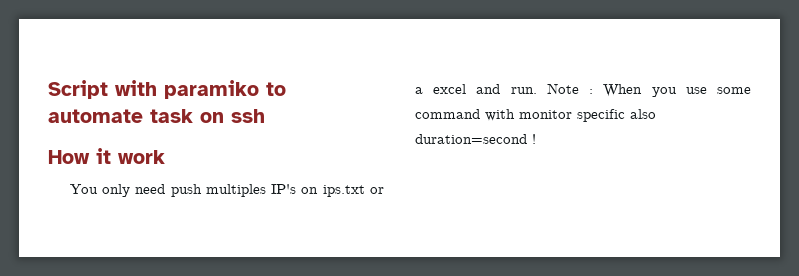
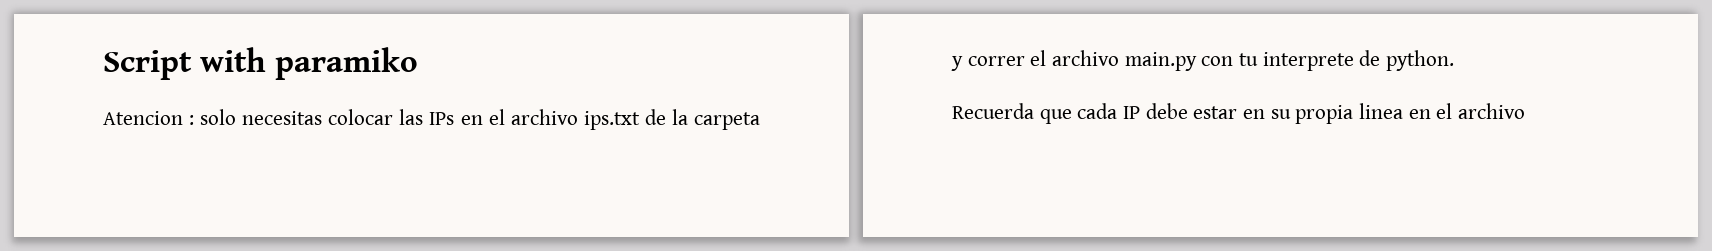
[266,82,286,96] [48,109,265,123] [48,148,165,164] [69,184,384,197] [415,83,751,97] [415,109,656,122] [415,134,536,144] to automate task on ssh // How it work // You only need push multiples IP's on ips.txt or a excel and run. Note : When you use some command with monitor specific also duration=second ! -> [103,109,761,130] [951,50,1455,71] [952,103,1526,124] // Atencion : solo necesitas colocar las IPs en el archivo ips.txt de la carpeta y correr el archivo main.py con tu interprete de python. // Recuerda que cada IP debe estar en su propia linea en el archivo

